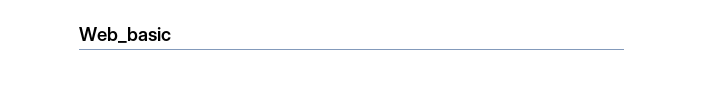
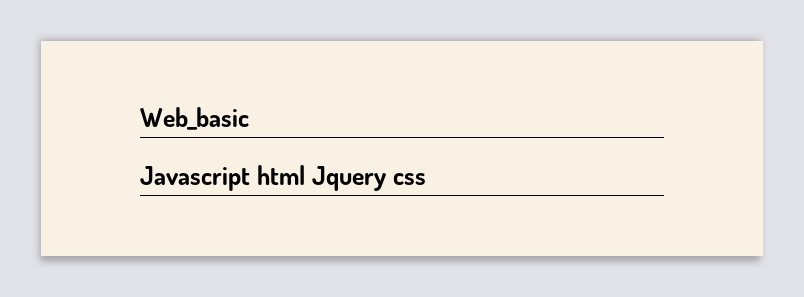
(171, 35) none -> [140,165,426,191] // Javascript html Jquery css

